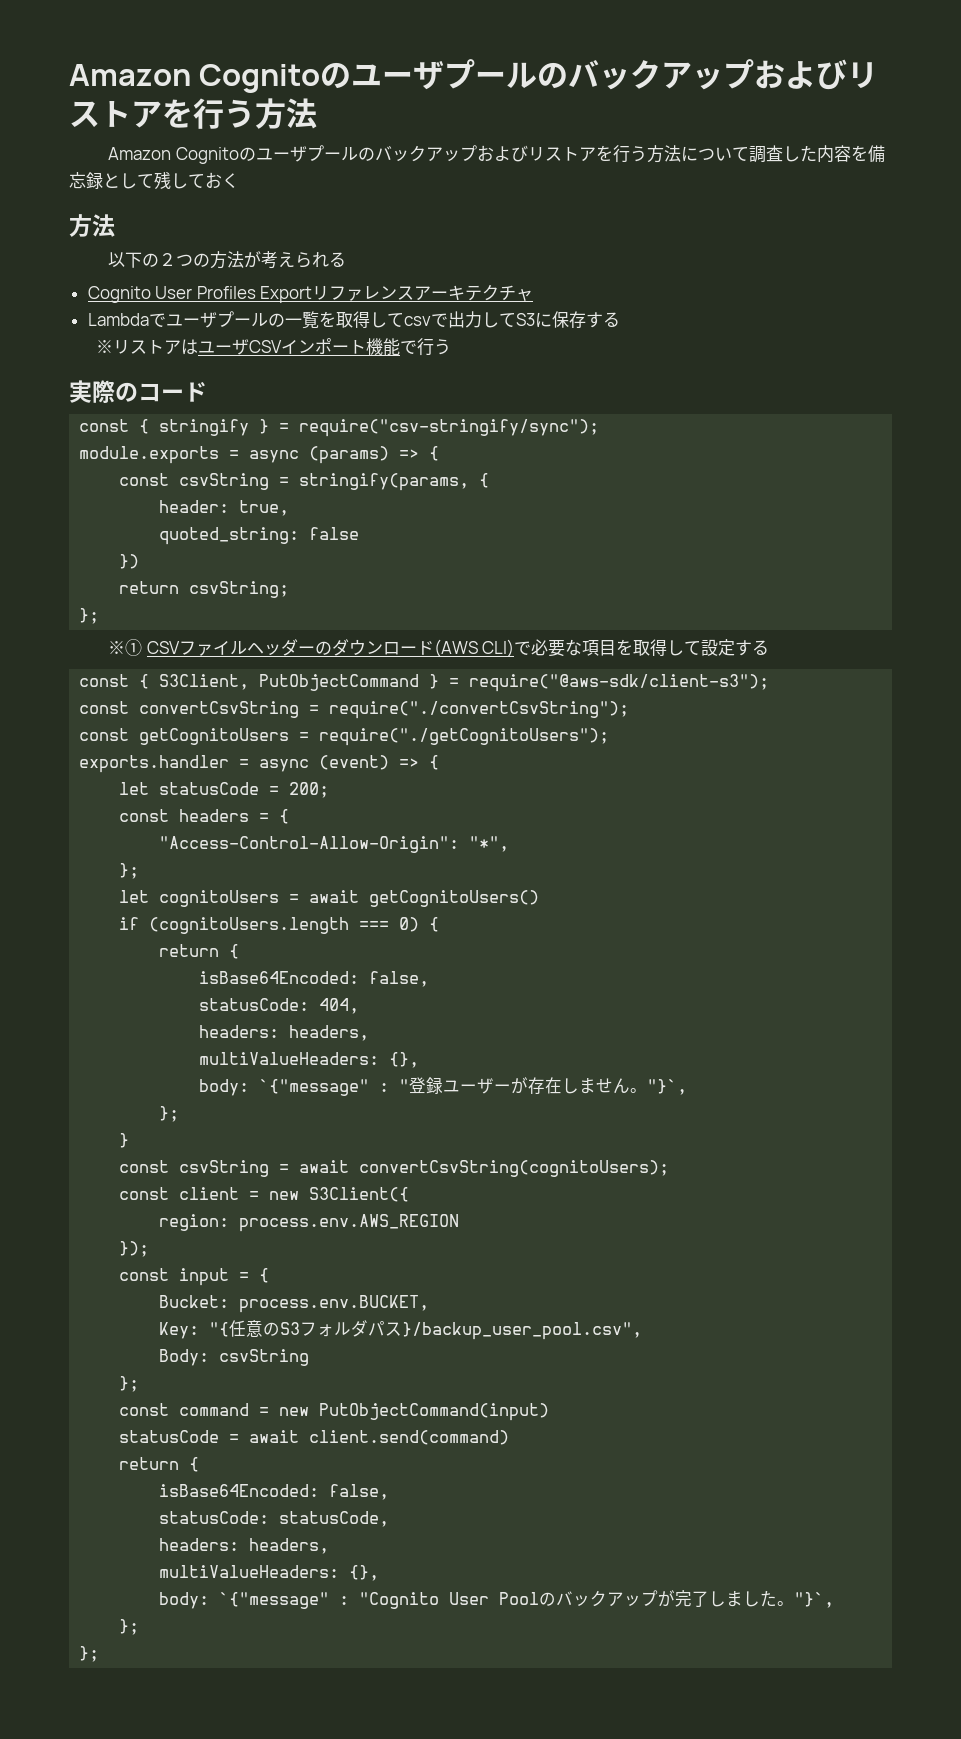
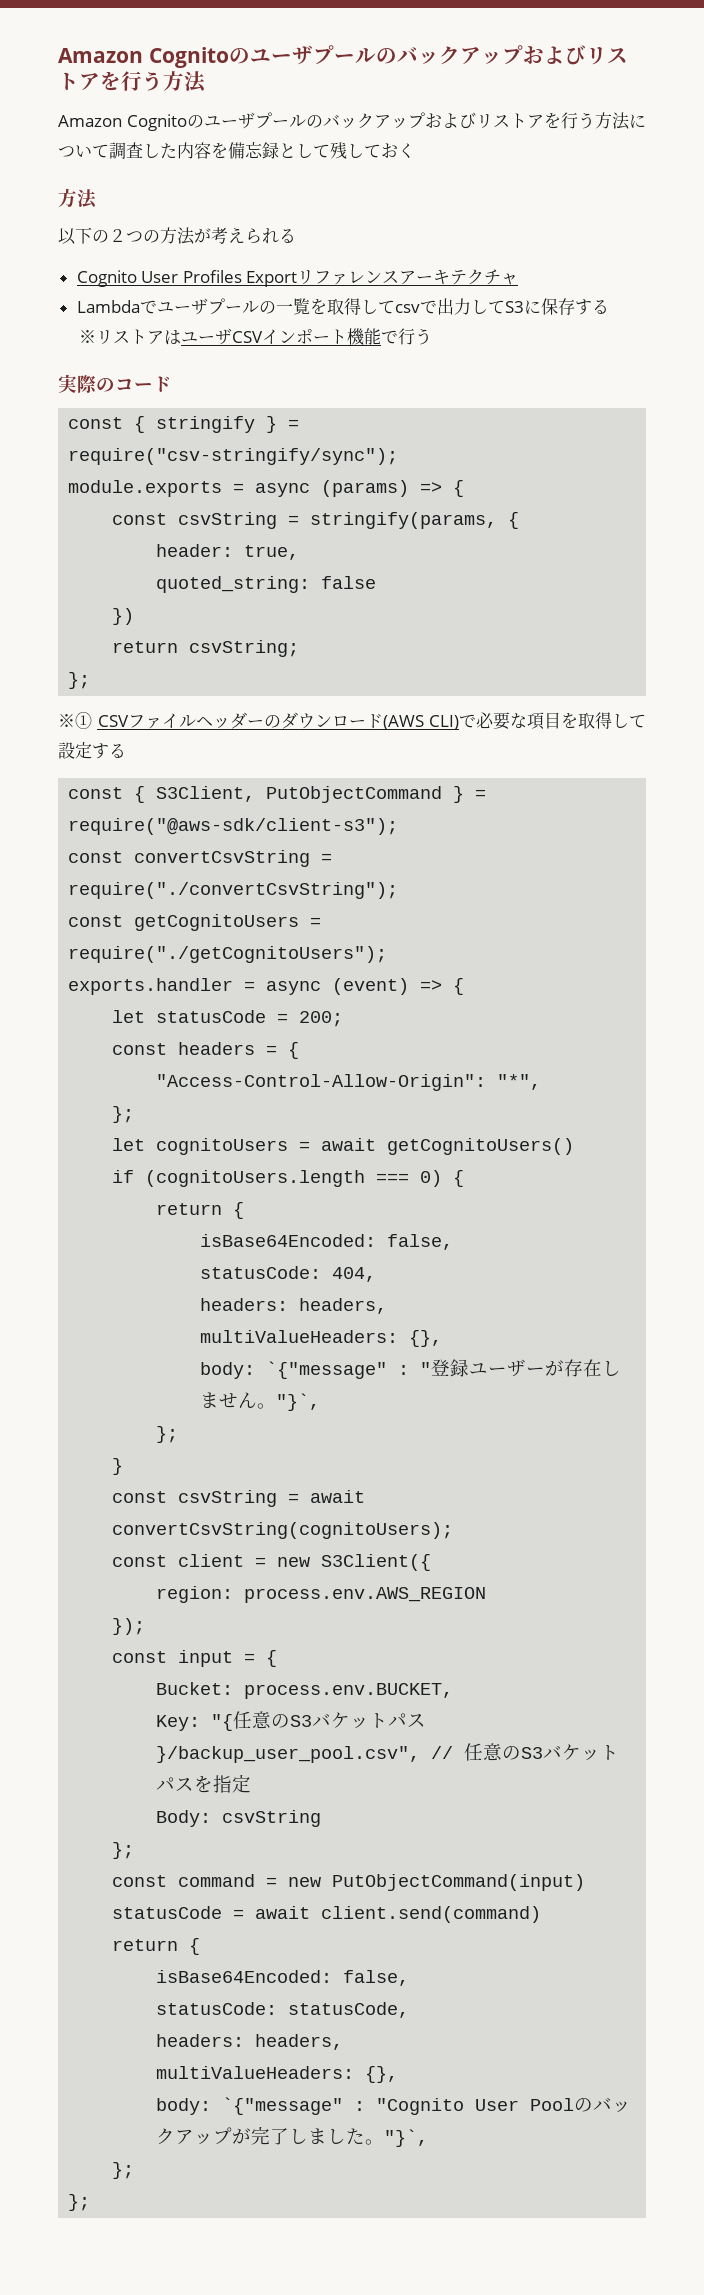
[300,1320,369,1337] フォルダ -> [312,1712,389,1729] バケット
(643, 1331) none -> [431,1743,620,1761] [156,1774,252,1793] // 任意のS3バケットパスを指定

